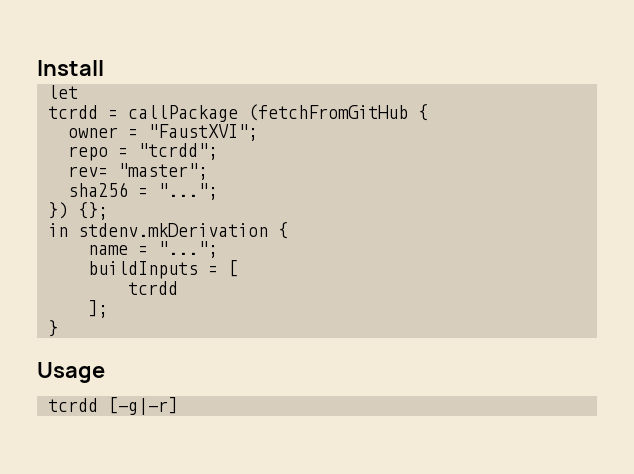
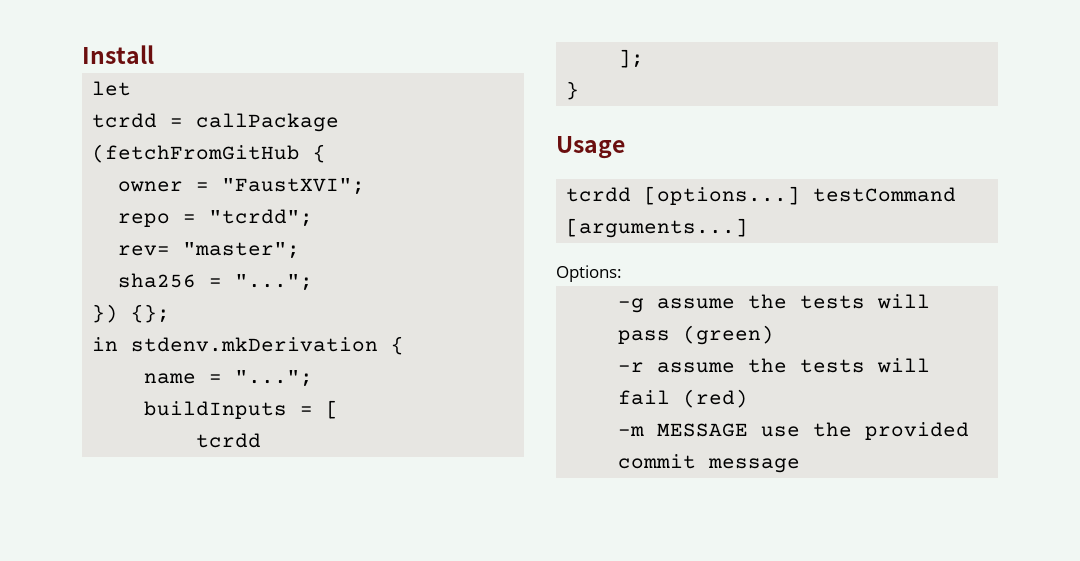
[108,397,179,415] [-g|-r] -> [644,186,957,205] [566,218,749,238] [556,265,622,282] [618,294,931,313] [618,325,775,345] [618,358,931,373] [618,389,749,408] [618,422,970,440] [618,454,801,473] [options...] testCommand [arguments...] // Options: // -g assume the tests will pass (green) // -r assume the tests will fail (red) // -m MESSAGE use the provided commit message

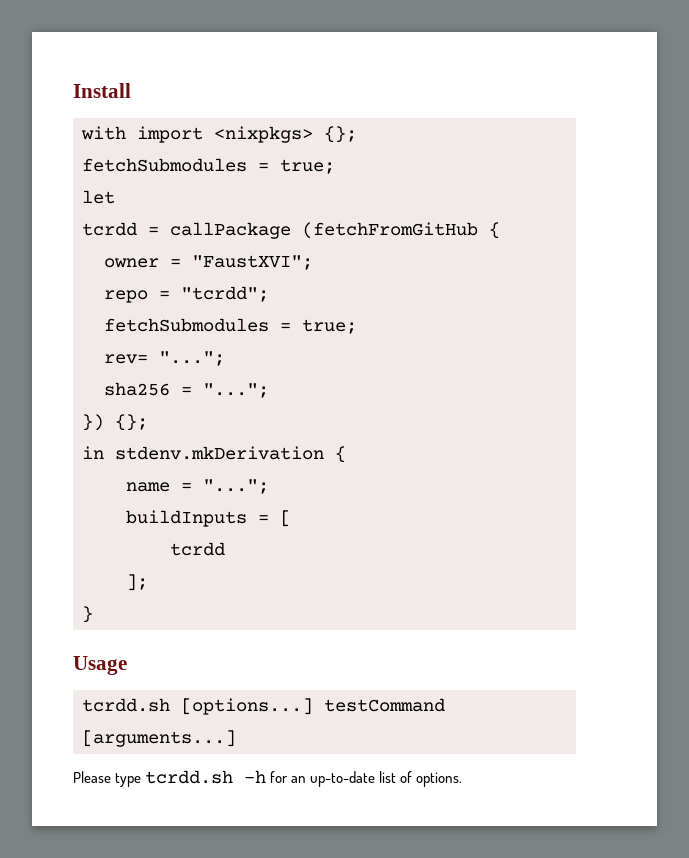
(154, 54) none -> [81,126,357,143] [82,158,335,174] // with import <nixpkgs> {}; // fetchSubmodules = true;
(314, 218) none -> [104,318,357,334] // fetchSubmodules = true;
[183,242,301,259] "master"; -> [159,351,225,366] "...";
[566,187,632,202] tcrdd -> [82,698,170,712] tcrdd.sh
[556,265,622,282] [618,294,931,313] [618,325,775,345] [618,358,931,373] [618,389,749,408] [618,422,970,440] [618,454,801,473] Options: // -g assume the tests will pass (green) // -r assume the tests will fail (red) // -m MESSAGE use the provided commit message -> [73,770,463,787] Please type tcrdd.sh -h for an up-to-date list of options.

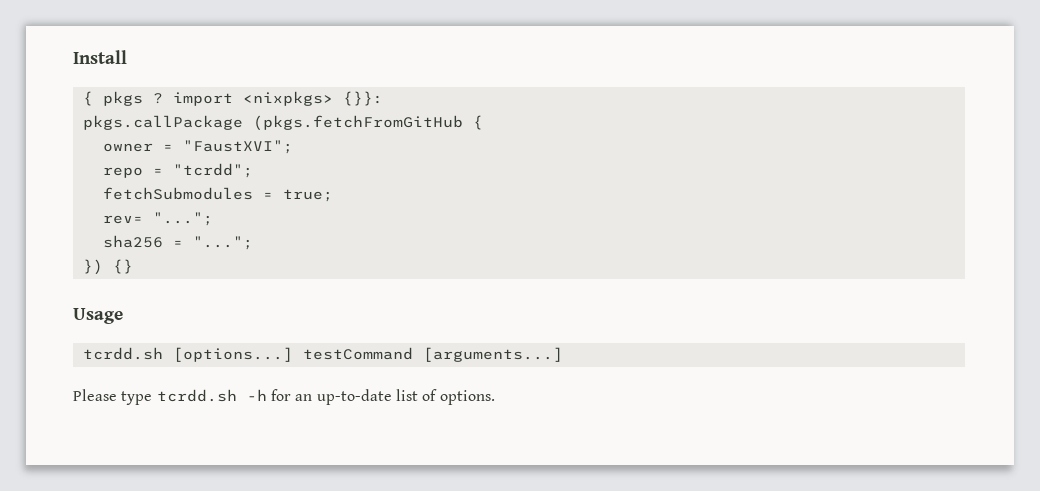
[81,126,357,143] [82,158,335,174] [82,190,115,204] [82,222,478,239] with import <nixpkgs> {}; // fetchSubmodules = true; // let // tcrdd = callPackage (fetchFromGitHub -> [82,91,383,106] [82,115,463,131] { pkgs ? import <nixpkgs> {}}: // pkgs.callPackage (pkgs.fetchFromGitHub
[115,414,148,431] [82,446,346,463] [126,479,269,494] [126,510,291,527] [170,542,225,556] [126,574,148,591] [82,606,93,623] {}; // in stdenv.mkDerivation { // name = "..."; // buildInputs = [ // tcrdd // ]; // } -> [112,259,133,274] {}

